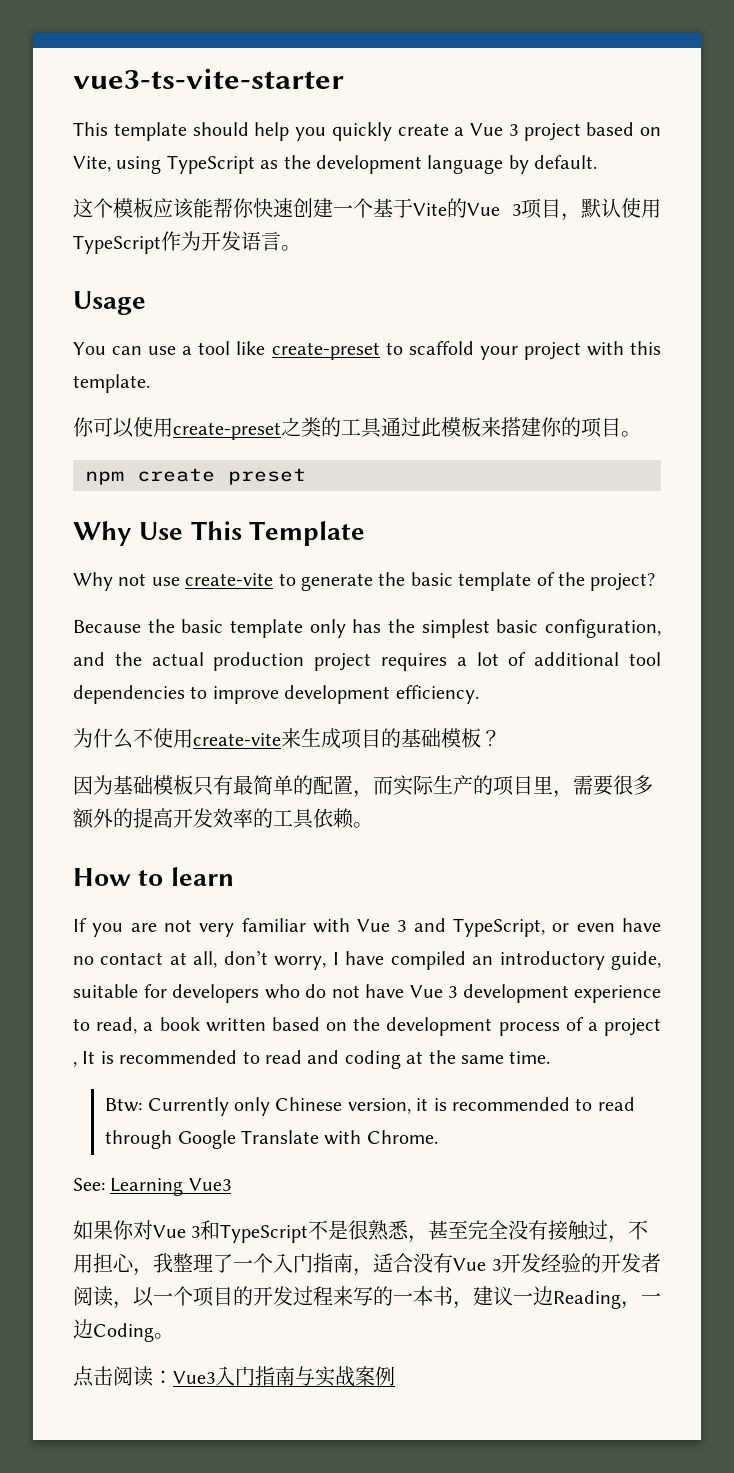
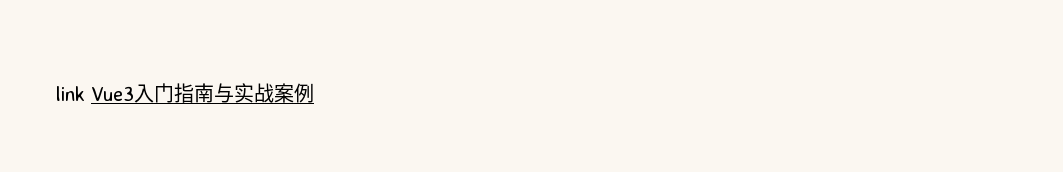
[73,68,344,89] [73,122,661,141] [73,155,598,174] [73,198,661,221] [73,231,301,254] [73,291,146,315] [73,341,661,360] [73,374,150,393] [73,417,641,440] [85,468,306,485] [73,521,365,546] [73,572,656,591] [73,619,661,638] [73,652,661,671] [73,685,479,704] [73,728,501,749] [73,775,653,798] [73,808,373,829] [73,867,234,886] [73,918,661,937] [73,950,661,970] [73,984,661,1003] [73,1017,661,1036] [73,1050,551,1069] [105,1097,635,1116] [105,1130,438,1149] [73,1178,231,1196] [73,1220,649,1243] [73,1253,661,1276] [73,1286,661,1309] [73,1319,174,1342] [73,1366,173,1387] vue3-ts-vite-starter // This template should help you quickly create a Vue 3 project based on Vite, using TypeScript as the development language by default. // 这个模板应该能帮你快速创建一个基于Vite的Vue 3项目，默认使用TypeScript作为开发语言。 // Usage // You can use a tool like create-preset to scaffold your project with this template. // 你可以使用create-preset之类的工具通过此模板来搭建你的项目。 // npm create preset // Why Use This Template // Why not use create-vite to generate the basic template of the project? // Because the basic template only has the simplest basic configuration, and the actual production project requires a lot of additional tool dependencies to improve development efficiency. // 为什么不使用create-vite来生成项目的基础模板？ // 因为基础模板只有最简单的配置，而实际生产的项目里，需要很多额外的提高开发效率的工具依赖。 // How to learn // If you are not very familiar with Vue 3 and TypeScript, or even have no contact at all, don’t worry, I have compiled an introductory guide, suitable for developers who do not have Vue 3 development experience to read, a book written based on the development process of a project , It is recommended to read and coding at the same time. // Btw: Currently only Chinese version, it is recommended to read through Google Translate with Chrome. // See: Learning Vue3 // 如果你对Vue 3和TypeScript不是很熟悉，甚至完全没有接触过，不用担心，我整理了一个入门指南，适合没有Vue 3开发经验的开发者阅读，以一个项目的开发过程来写的一本书，建议一边Reading，一边Coding。 // 点击阅读： -> [55,86,85,101] link

